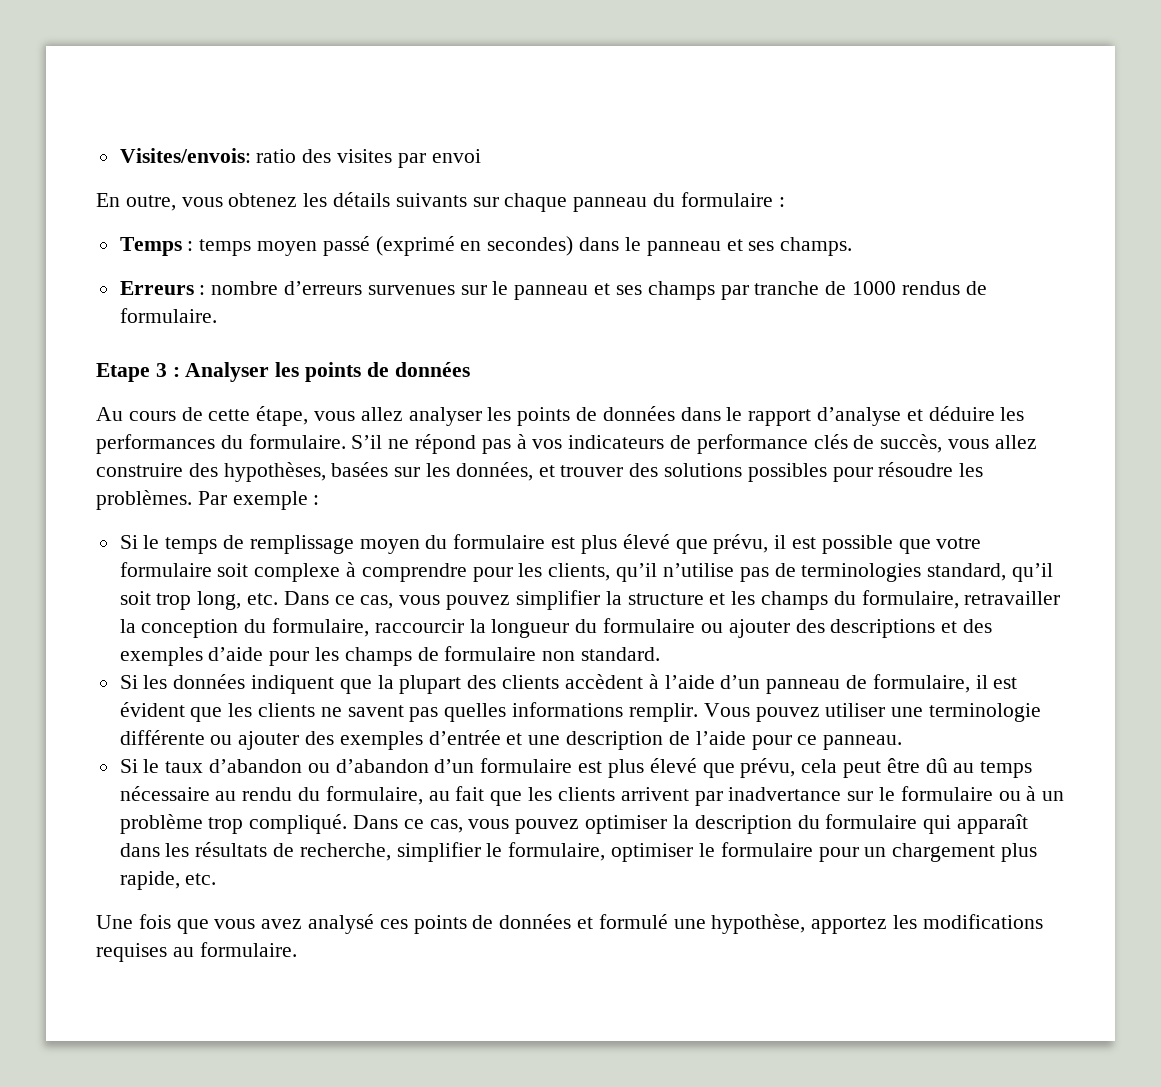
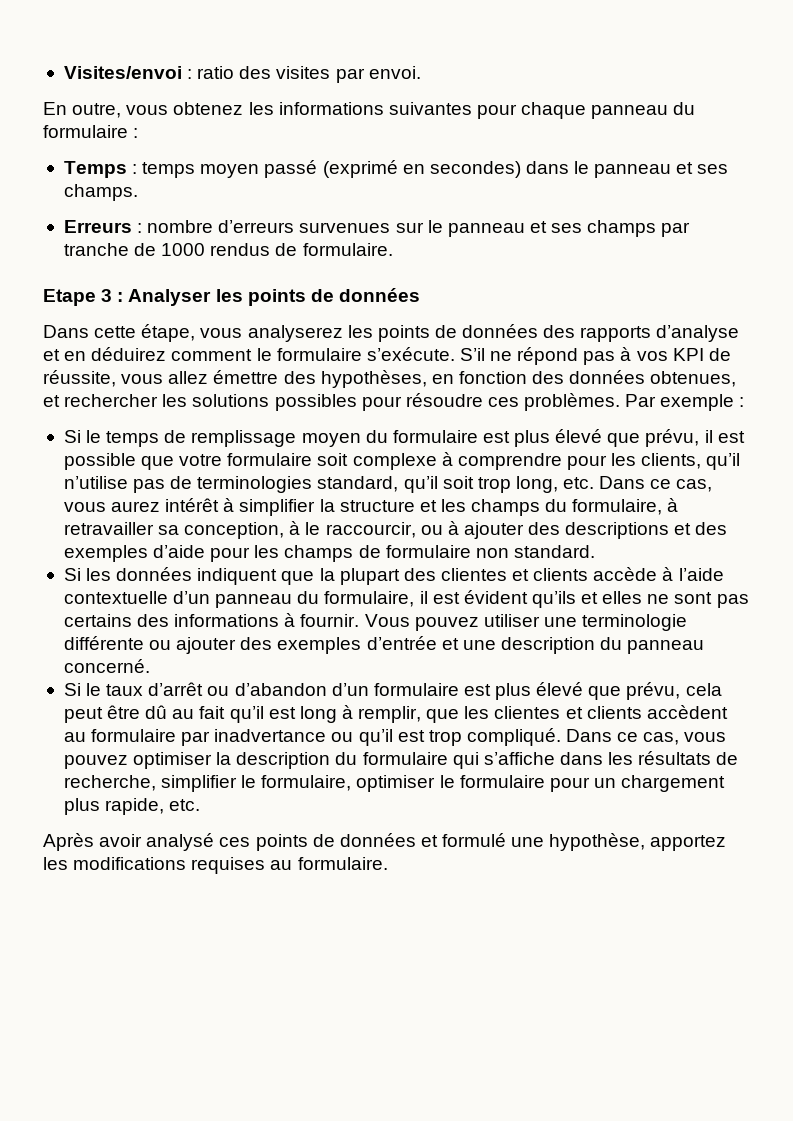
[119,148,251,163] Visites/envois: -> [63,66,193,79] Visites/envoi :
[431,149,481,163] envoi -> [368,66,421,79] envoi.
[333,192,499,207] détails suivants sur -> [278,102,517,119] informations suivantes pour
[96,407,203,421] Au cours de -> [43,325,89,338] Dans
[360,406,1025,426] [96,434,346,454] allez analyser les points de données dans le rapport d’analyse et déduire les performances du formulaire. -> [247,324,740,342] [43,347,455,361] analyserez les points de données des rapports d’analyse et en déduirez comment le formulaire s’exécute.
[568,434,1037,454] [96,463,183,477] indicateurs de performance clés de succès, vous allez construire -> [672,348,731,361] [43,370,279,387] KPI de réussite, vous allez émettre
[331,462,659,481] basées sur les données, et trouver des -> [431,370,737,387] [43,394,188,407] en fonction des données obtenues, et rechercher les
[959,463,984,477] les -> [487,397,519,407] ces
[446,595,511,610] pouvez -> [111,498,235,512] aurez intérêt à
[964,591,1061,605] [119,618,723,638] retravailler la conception du formulaire, raccourcir la longueur du formulaire ou -> [667,498,679,512] [63,521,459,539] à retravailler sa conception, à le raccourcir, ou à
[502,674,643,689] clients accèdent -> [440,567,658,581] clientes et clients accède
(715, 682) none -> [63,591,168,604] contextuelle
[845,675,867,689] de -> [297,591,320,604] du
[190,702,698,722] que les clients ne savent pas quelles informations remplir. -> [531,591,749,608] [63,613,360,627] qu’ils et elles ne sont pas certains des informations à fournir.
[668,731,903,750] de l’aide pour ce panneau. -> [600,637,705,654] [63,659,150,673] du panneau concerné.
[209,759,303,773] d’abandon -> [148,682,204,696] d’arrêt
[980,761,1033,778] [119,786,1065,806] [119,814,203,834] temps nécessaire au rendu du formulaire, au fait que les clients arrivent par inadvertance sur le formulaire ou à un problème -> [199,705,728,723] [63,729,425,746] fait qu’il est long à remplir, que les clientes et clients accèdent au formulaire par inadvertance ou qu’il est
[956,814,1028,834] apparaît -> [483,752,555,765] s’affiche
[96,914,303,934] Une fois que vous avez -> [43,833,143,851] Après avoir

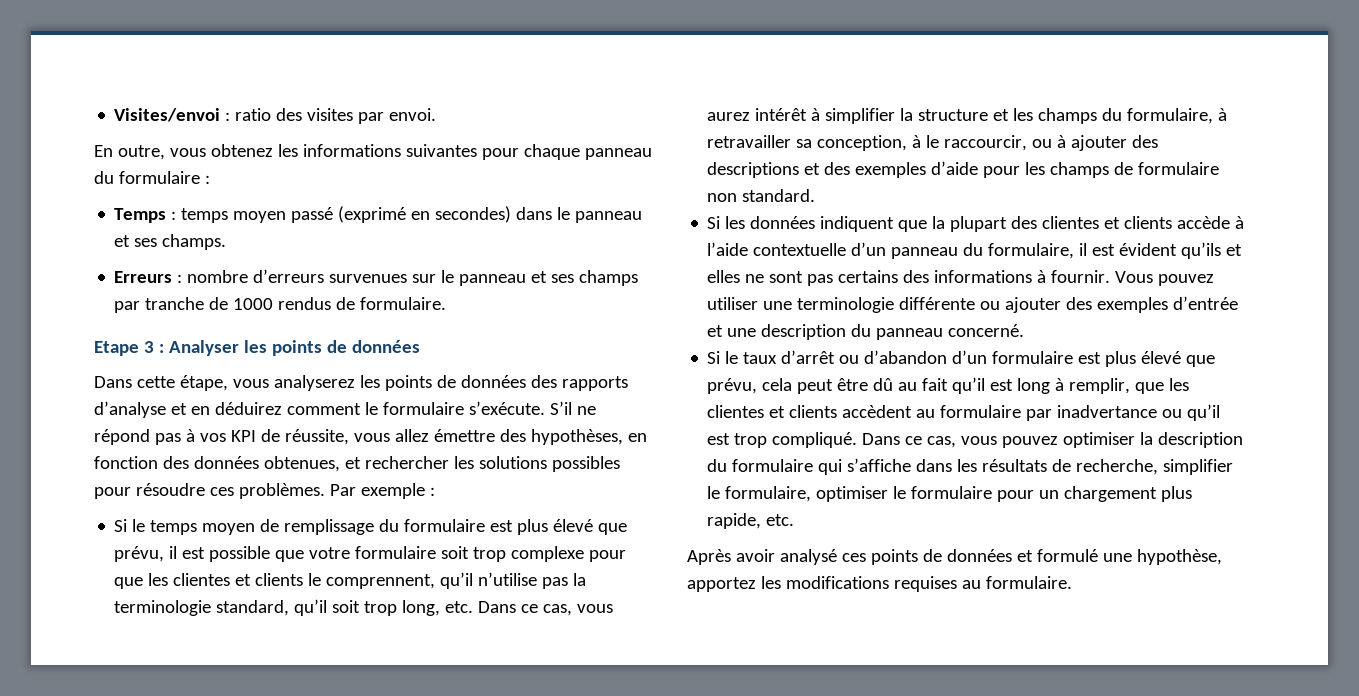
(160, 439) none -> [202,523,256,535] moyen
[301,433,361,447] moyen -> (375, 527) none
[352,452,702,470] complexe à comprendre pour les clients, -> [473,546,627,562] [114,573,436,589] trop complexe pour que les clientes et clients le comprennent,
[170,476,313,493] de terminologies -> [573,573,587,586] [114,600,212,616] la terminologie

